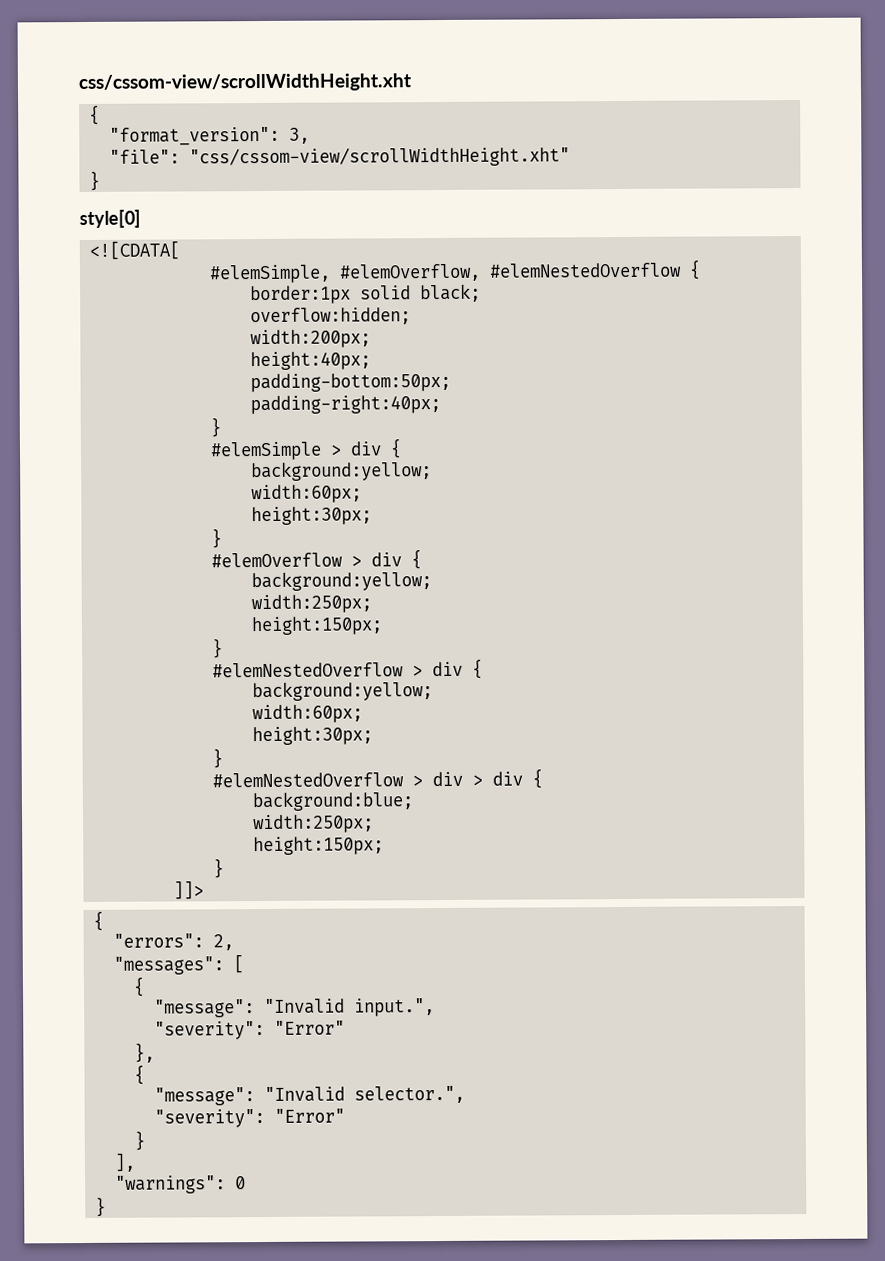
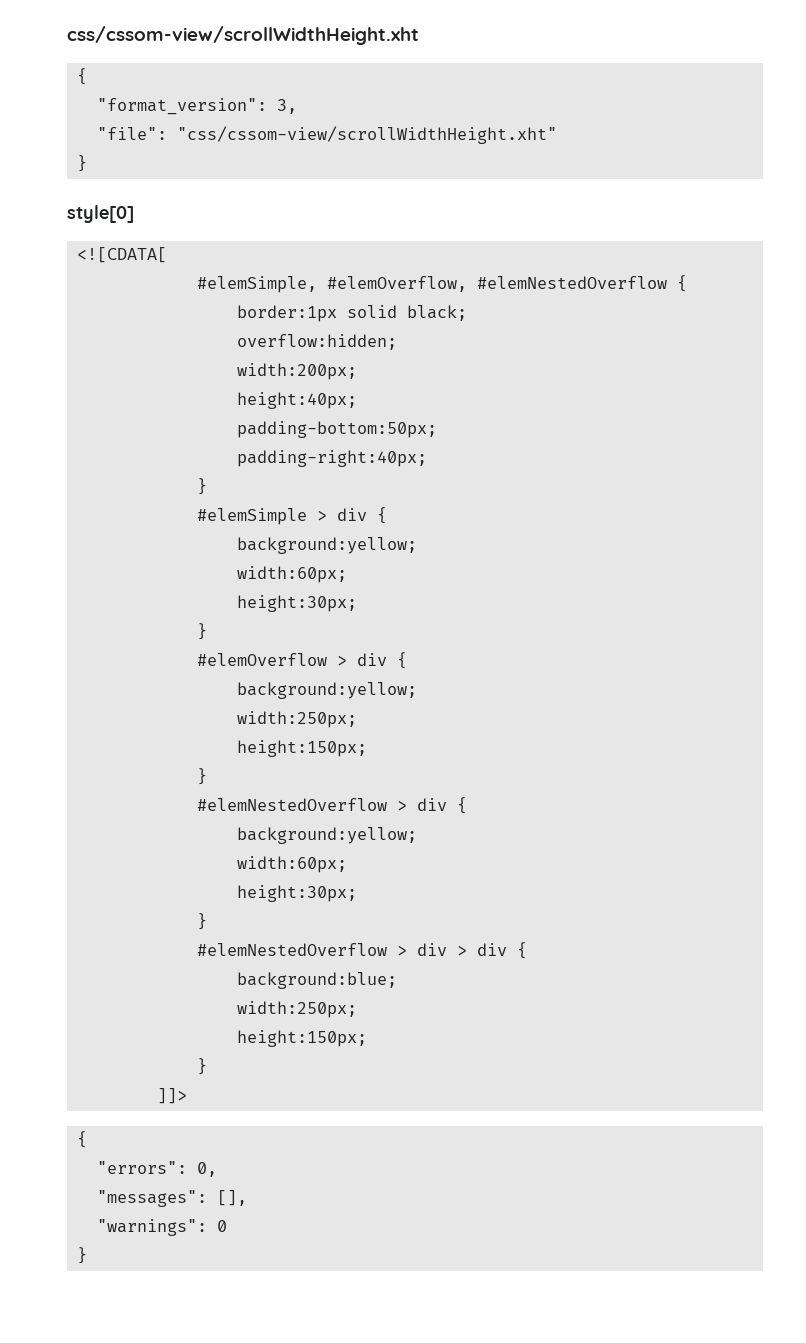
[212,934,234,951] 2, -> [196,1162,217,1177] 0,
[232,954,244,974] [132,976,145,997] [153,998,435,1018] [153,1020,345,1040] [133,1042,155,1063] [133,1064,145,1085] [153,1085,465,1106] [153,1108,345,1128] [133,1130,145,1151] [113,1152,136,1172] [ // { // "message": "Invalid input.", // "severity": "Error" // }, // { // "message": "Invalid selector.", // "severity": "Error" // } // ], -> [216,1190,247,1206] [],

